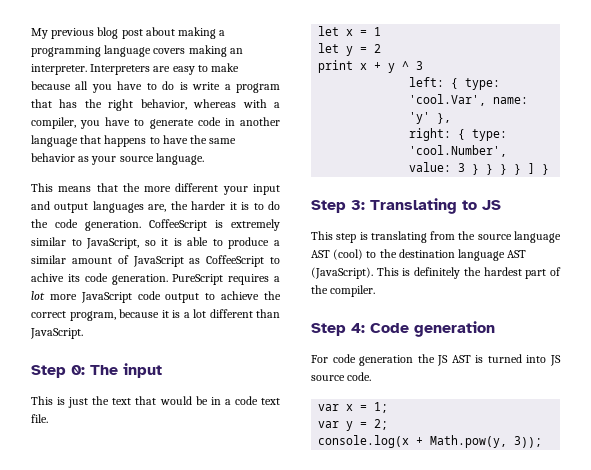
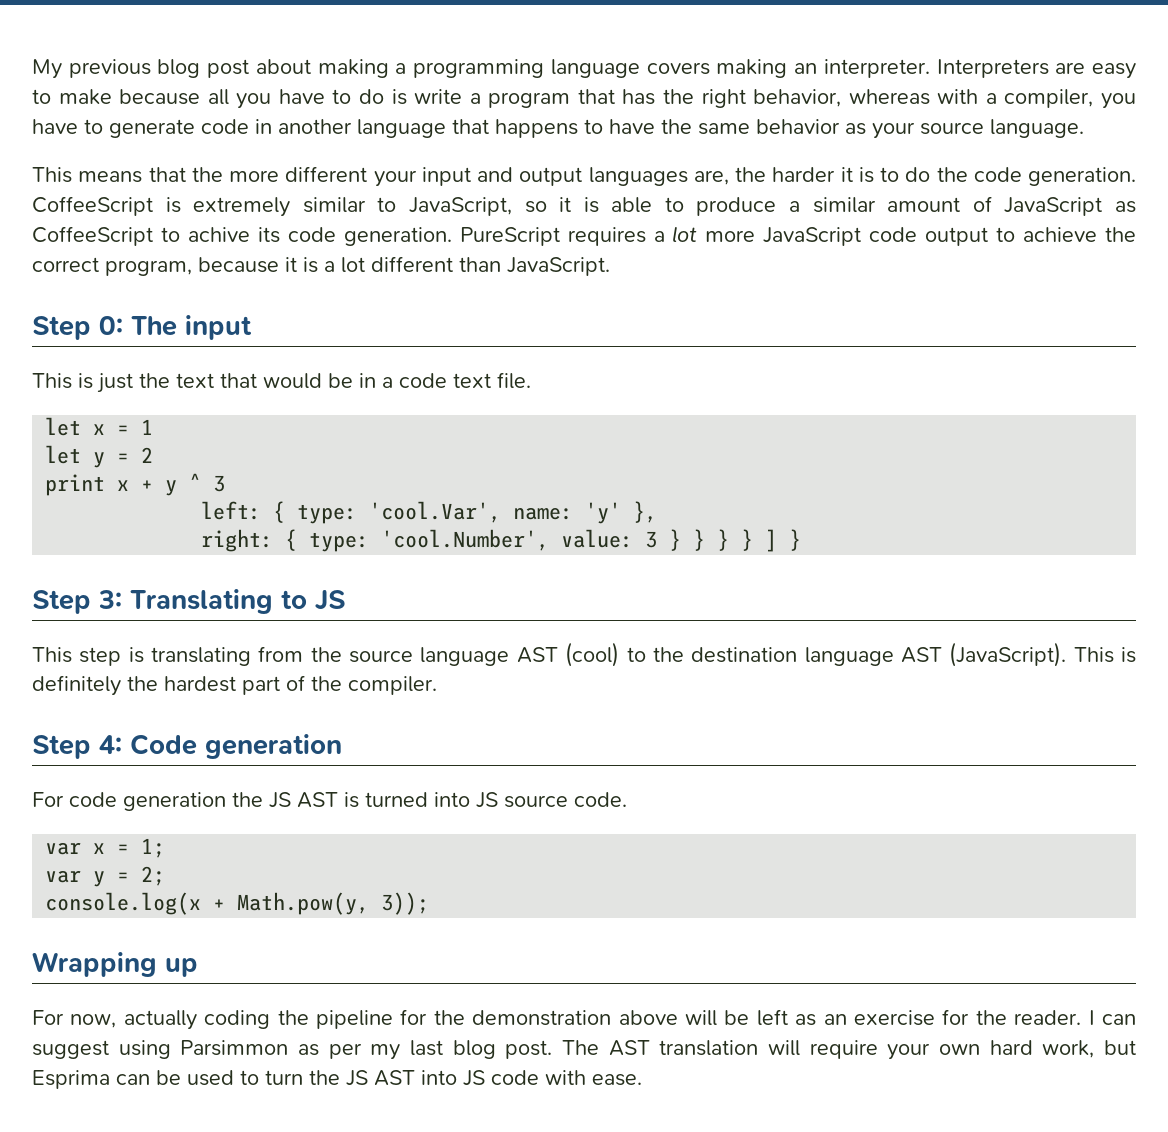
(543, 442) none -> [32,952,198,977] [32,1009,1136,1030] [32,1040,1136,1060] [32,1070,642,1089] // Wrapping up // For now, actually coding the pipeline for the demonstration above will be left as an exercise for the reader. I can suggest using Parsimmon as per my last blog post. The AST translation will require your own hard work, but Esprima can be used to turn the JS AST into JS code with ease.

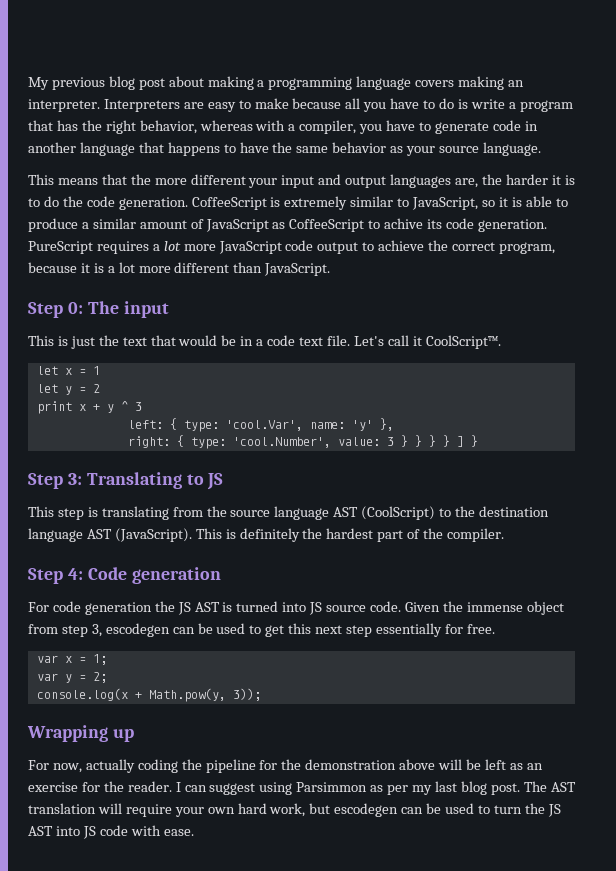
(365, 265) none -> [138,266,171,273] more
(531, 380) none -> [353,335,501,349] Let's call it CoolScript™.
[565,642,620,667] (cool) -> [361,506,436,520] (CoolScript)
(627, 799) none -> [404,601,564,615] [28,623,495,637] Given the immense object from step 3, escodegen can be used to get this next step essentially for free.
[32,1070,110,1089] Esprima -> [334,803,399,817] escodegen

